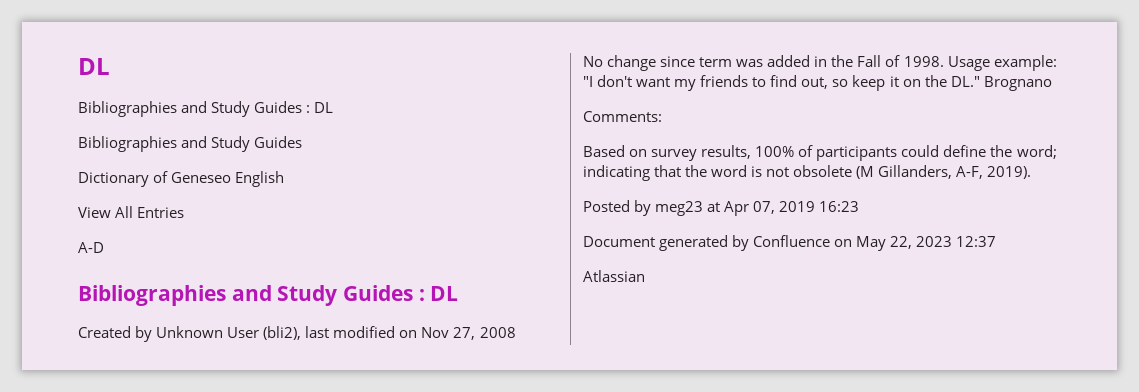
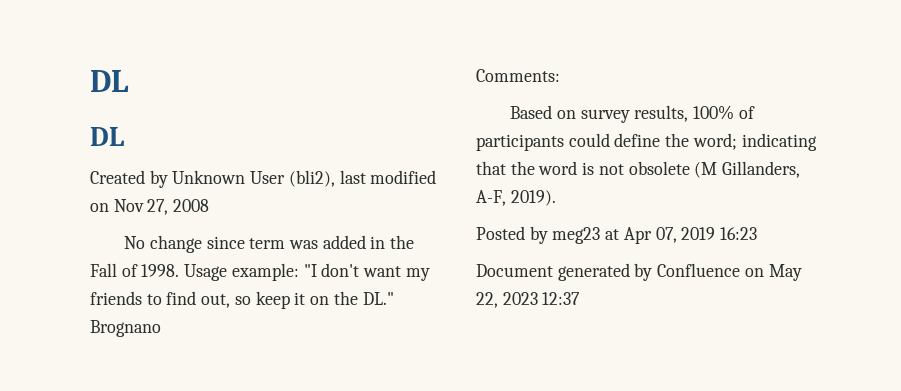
[78,58,110,75] [78,101,334,117] [78,136,303,152] [78,171,285,187] [78,206,185,218] [78,242,104,253] [78,285,425,306] DL // Bibliographies and Study Guides : DL // Bibliographies and Study Guides // Dictionary of Geneseo English // View All Entries // A-D // Bibliographies and Study Guides : -> [90,70,129,92] DL //
[583,270,645,282] // Atlassian -> (581, 298) none

